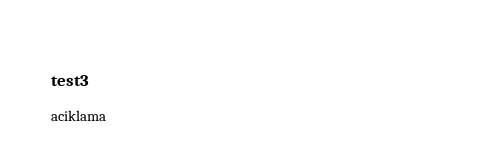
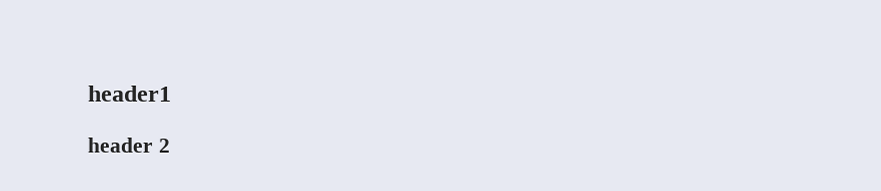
[51,75,89,86] [51,110,106,121] test3 // aciklama -> [87,85,172,102] [87,137,170,153] header1 // header 2

